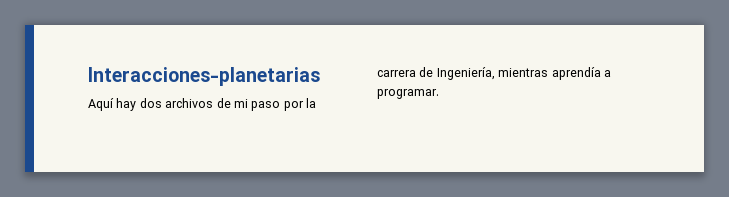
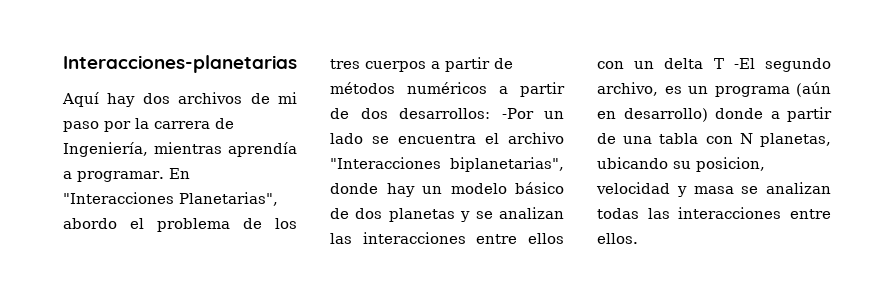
(439, 94) none -> [168,168,190,179] [63,192,278,206] [63,218,297,232] [330,57,513,72] [330,82,565,97] [330,108,564,119] [330,132,564,144] [330,157,564,172] [330,182,564,197] [330,207,564,222] [330,232,564,244] [597,58,831,72] [597,82,831,97] [597,107,832,122] [597,133,831,147] [597,157,765,172] [596,182,831,197] [597,207,831,219] [597,233,638,244] En "Interacciones Planetarias", abordo el problema de los tres cuerpos a partir de métodos numéricos a partir de dos desarrollos: -Por un lado se encuentra el archivo "Interacciones biplanetarias", donde hay un modelo básico de dos planetas y se analizan las interacciones entre ellos con un delta T -El segundo archivo, es un programa (aún en desarrollo) donde a partir de una tabla con N planetas, ubicando su posicion, velocidad y masa se analizan todas las interacciones entre ellos.

